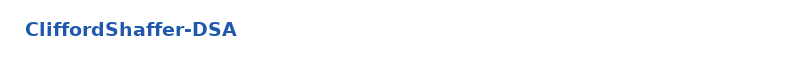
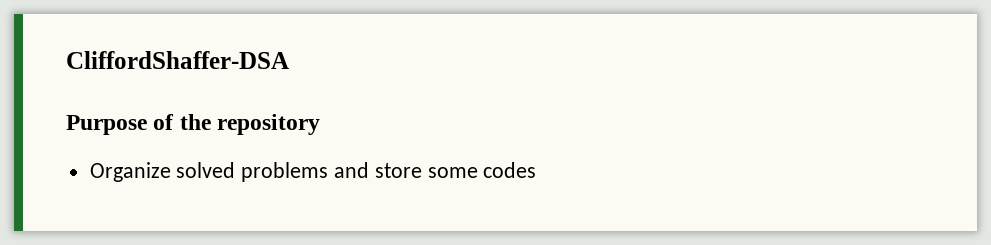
(237, 29) none -> [66,114,321,135] [89,162,537,182] // Purpose of the repository // Organize solved problems and store some codes

